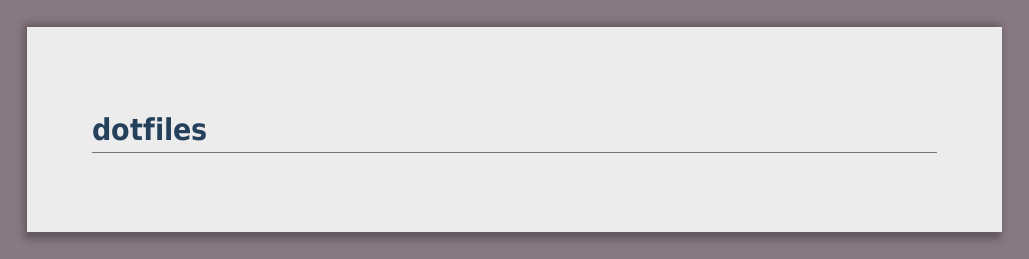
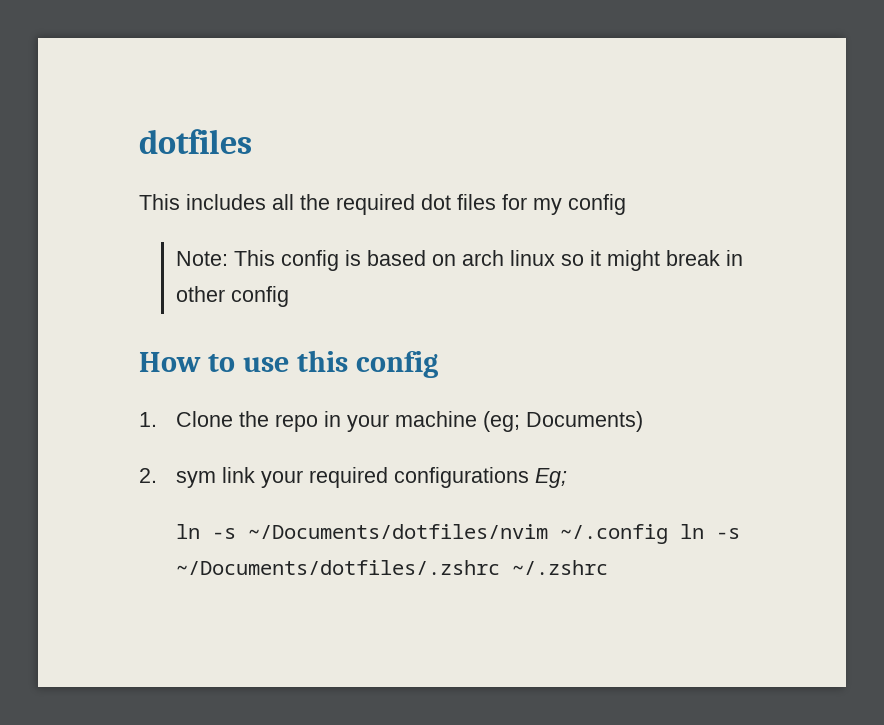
(207, 129) none -> [139,194,626,215] [176,250,744,271] [176,286,290,307] [139,350,438,378] [139,411,644,432] [139,467,568,488] [176,524,741,544] [176,560,609,575] // This includes all the required dot files for my config // Note: This config is based on arch linux so it might break in other config // How to use this config // 1. Clone the repo in your machine (eg; Documents) // 2. sym link your required configurations Eg; // ln -s ~/Documents/dotfiles/nvim ~/.config ln -s ~/Documents/dotfiles/.zshrc ~/.zshrc

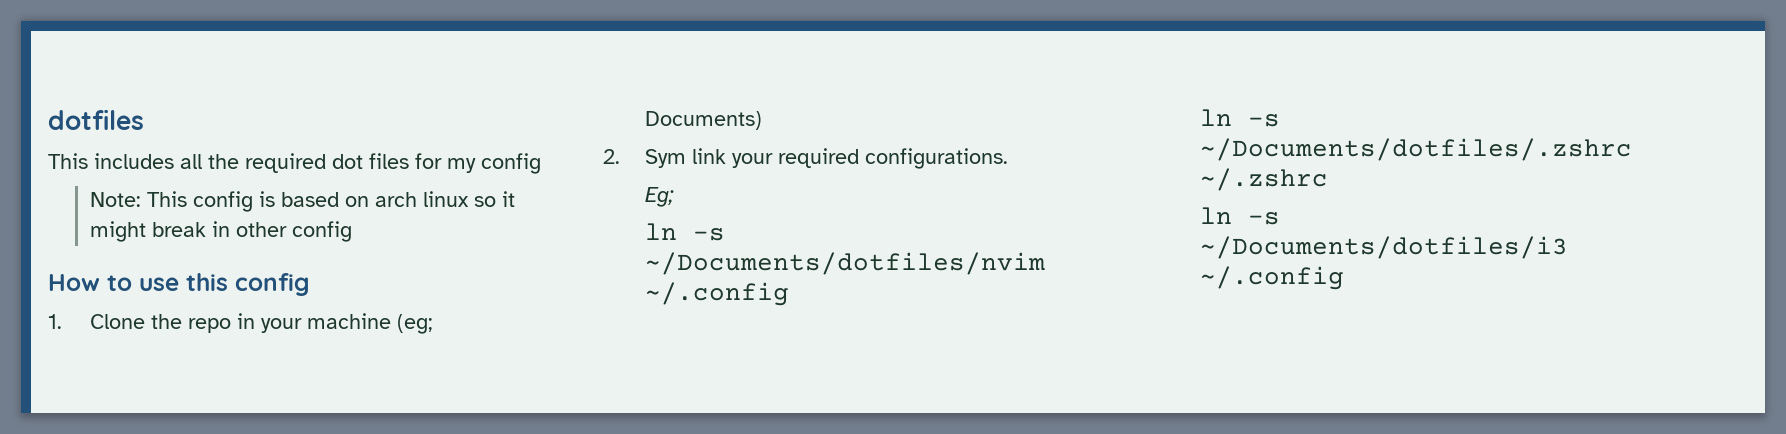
[176,471,217,488] sym -> [645,149,687,168] Sym
[394,467,530,488] configurations -> [865,148,1009,169] configurations. //
(669, 534) none -> (790, 294) //
(609, 567) none -> [1200,207,1281,225] [1200,236,1569,259] [1200,266,1345,290] // ln -s ~/Documents/dotfiles/i3 ~/.config

